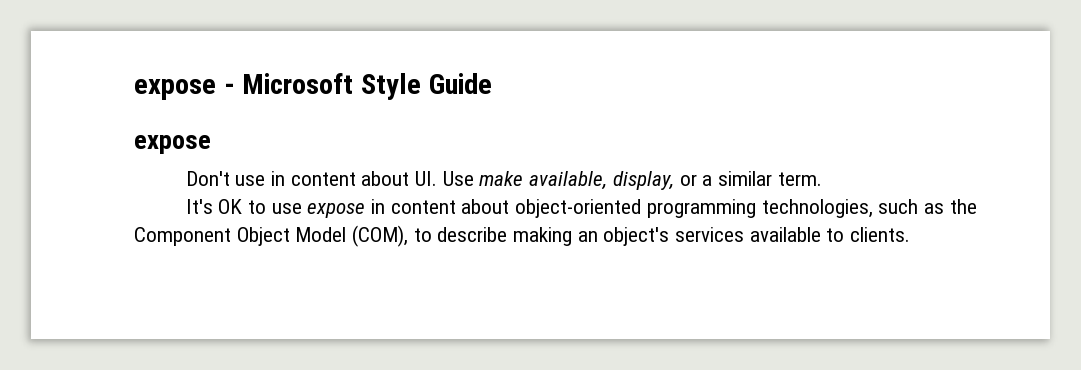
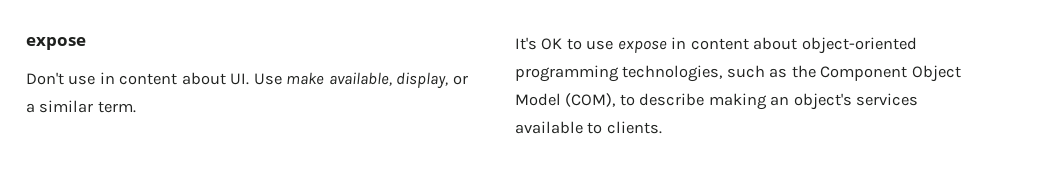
[134,73,492,100] [134,135,211,154] expose - Microsoft Style Guide // expose -> [26,37,86,50] expose

